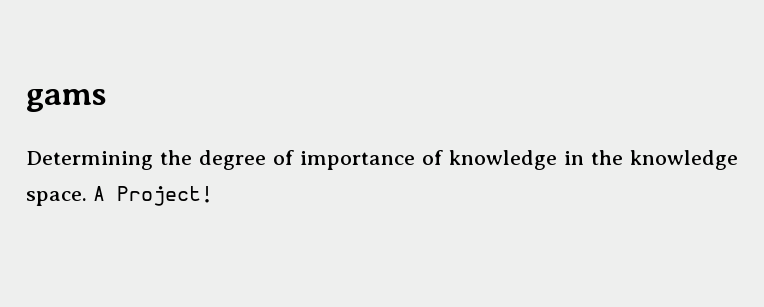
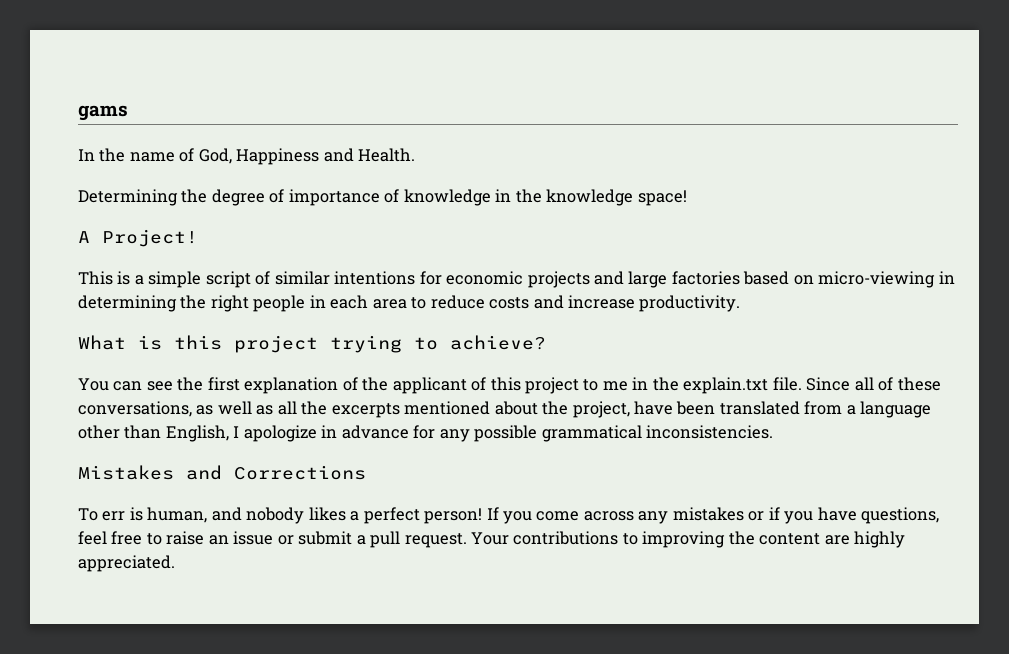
(106, 100) none -> [78,148,416,165] // In the name of God, Happiness and Health.
[26,191,87,206] space. -> [637,190,687,206] space! //
(213, 196) none -> [78,271,955,288] [78,295,741,312] [78,335,546,353] [78,377,941,394] [78,401,932,418] [78,425,774,442] [78,465,366,480] [78,507,940,524] [78,531,906,548] [78,555,175,572] // This is a simple script of similar intentions for economic projects and large factories based on micro-viewing in determining the right people in each area to reduce costs and increase productivity. // What is this project trying to achieve? // You can see the first explanation of the applicant of this project to me in the explain.txt file. Since all of these conversations, as well as all the excerpts mentioned about the project, have been translated from a language other than English, I apologize in advance for any possible grammatical inconsistencies. // Mistakes and Corrections // To err is human, and nobody likes a perfect person! If you come across any mistakes or if you have questions, feel free to raise an issue or submit a pull request. Your contributions to improving the content are highly appreciated.

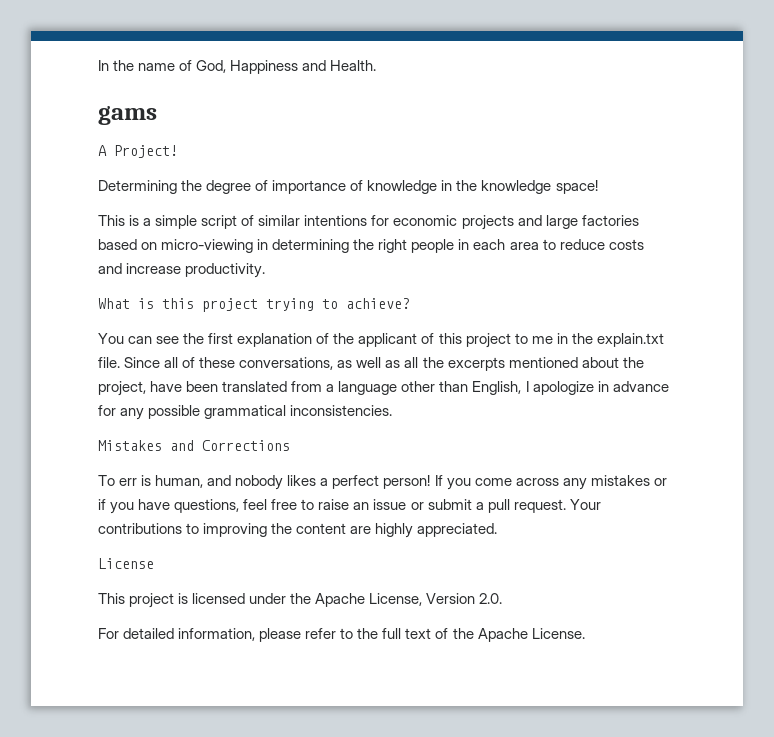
[78,105,128,121] gams // -> (98, 65) none
(416, 155) none -> [98,106,157,125] [98,145,178,158] // gams // A Project!
[78,229,198,247] // A Project! -> (598, 187) none
(175, 563) none -> [98,558,154,569] [98,593,503,608] [98,628,585,642] // License // This project is licensed under the Apache License, Version 2.0. // For detailed information, please refer to the full text of the Apache License.

